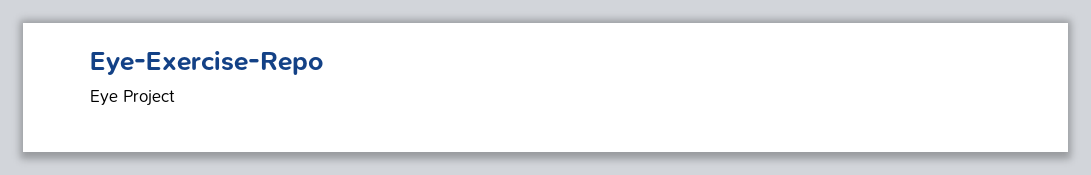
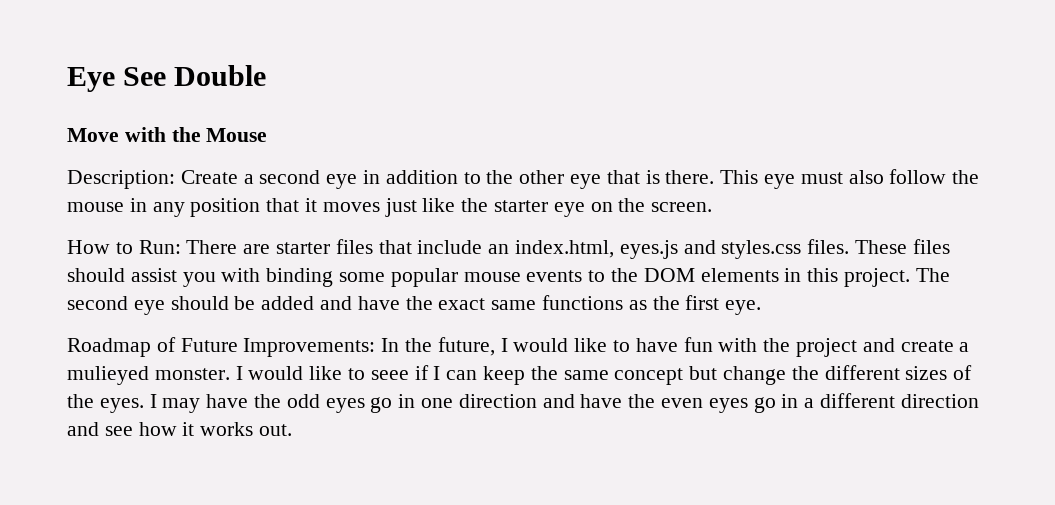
[90,51,323,75] [90,90,175,106] Eye-Exercise-Repo // Eye Project -> [67,65,267,92] [67,127,268,142] [67,169,980,189] [67,198,713,217] [67,239,950,259] [67,268,950,287] [67,295,762,315] [67,337,970,357] [67,365,973,385] [67,393,979,413] [67,422,293,436] Eye See Double // Move with the Mouse // Description: Create a second eye in addition to the other eye that is there. This eye must also follow the mouse in any position that it moves just like the starter eye on the screen. // How to Run: There are starter files that include an index.html, eyes.js and styles.css files. These files should assist you with binding some popular mouse events to the DOM elements in this project. The second eye should be added and have the exact same functions as the first eye. // Roadmap of Future Improvements: In the future, I would like to have fun with the project and create a mulieyed monster. I would like to seee if I can keep the same concept but change the different sizes of the eyes. I may have the odd eyes go in one direction and have the even eyes go in a different direction and see how it works out.

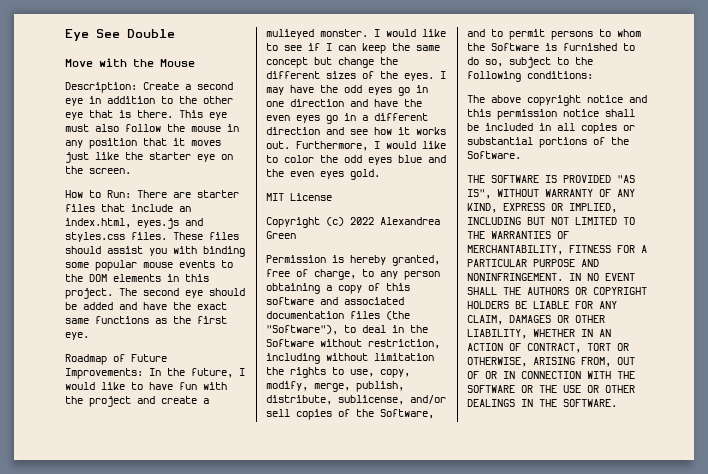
[370,370,409,380] seee -> [284,45,302,51] see
(293, 430) none -> [296,141,446,151] [266,155,446,165] [266,169,380,180] [266,193,332,201] [266,217,440,228] [266,231,296,239] [266,255,440,266] [266,269,440,280] [266,283,410,294] [266,297,404,305] [266,311,410,320] [266,325,428,335] [266,339,440,349] [266,353,434,364] [266,367,410,378] [266,381,404,392] [266,395,446,405] [266,409,434,420] [467,29,641,40] [467,43,635,51] [467,57,593,68] [467,71,593,82] [467,95,647,106] [467,109,635,120] [467,123,635,134] [467,137,629,148] [467,151,521,159] [467,175,635,183] [467,189,635,199] [467,203,617,213] [467,217,635,225] [467,231,569,239] [467,245,647,255] [467,259,599,267] [467,273,635,281] [467,287,647,295] [467,301,617,309] [467,315,605,325] [467,329,611,339] [467,343,629,353] [467,357,635,367] [467,371,635,379] [467,385,635,393] [467,399,617,407] Furthermore, I would like to color the odd eyes blue and the even eyes gold. // MIT License // Copyright (c) 2022 Alexandrea Green // Permission is hereby granted, free of charge, to any person obtaining a copy of this software and associated documentation files (the "Software"), to deal in the Software without restriction, including without limitation the rights to use, copy, modify, merge, publish, distribute, sublicense, and/or sell copies of the Software, and to permit persons to whom the Software is furnished to do so, subject to the following conditions: // The above copyright notice and this permission notice shall be included in all copies or substantial portions of the Software. // THE SOFTWARE IS PROVIDED "AS IS", WITHOUT WARRANTY OF ANY KIND, EXPRESS OR IMPLIED, INCLUDING BUT NOT LIMITED TO THE WARRANTIES OF MERCHANTABILITY, FITNESS FOR A PARTICULAR PURPOSE AND NONINFRINGEMENT. IN NO EVENT SHALL THE AUTHORS OR COPYRIGHT HOLDERS BE LIABLE FOR ANY CLAIM, DAMAGES OR OTHER LIABILITY, WHETHER IN AN ACTION OF CONTRACT, TORT OR OTHERWISE, ARISING FROM, OUT OF OR IN CONNECTION WITH THE SOFTWARE OR THE USE OR OTHER DEALINGS IN THE SOFTWARE.

